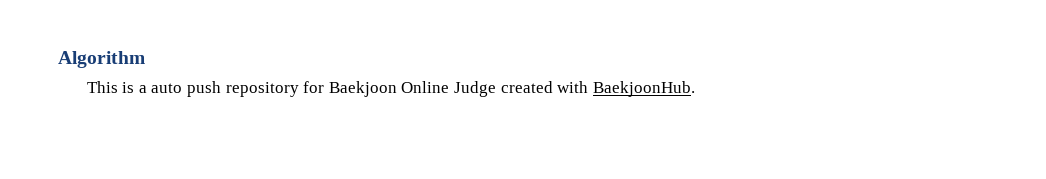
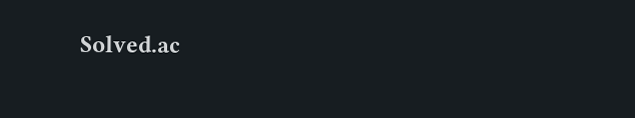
[58,51,145,68] [86,81,695,97] Algorithm // This is a auto push repository for Baekjoon Online Judge created with BaekjoonHub. -> [80,35,181,53] Solved.ac

